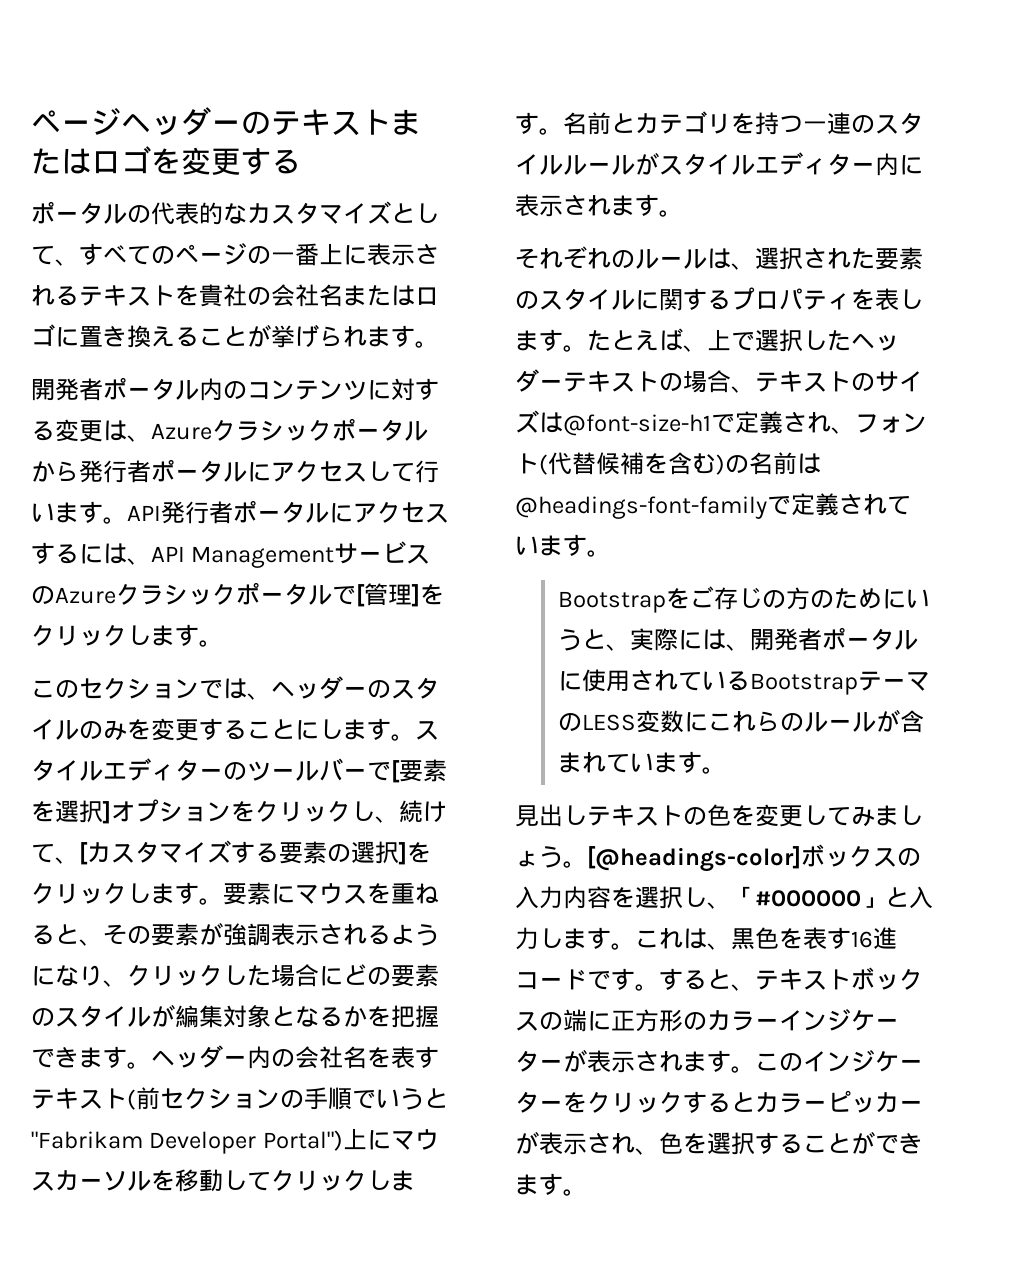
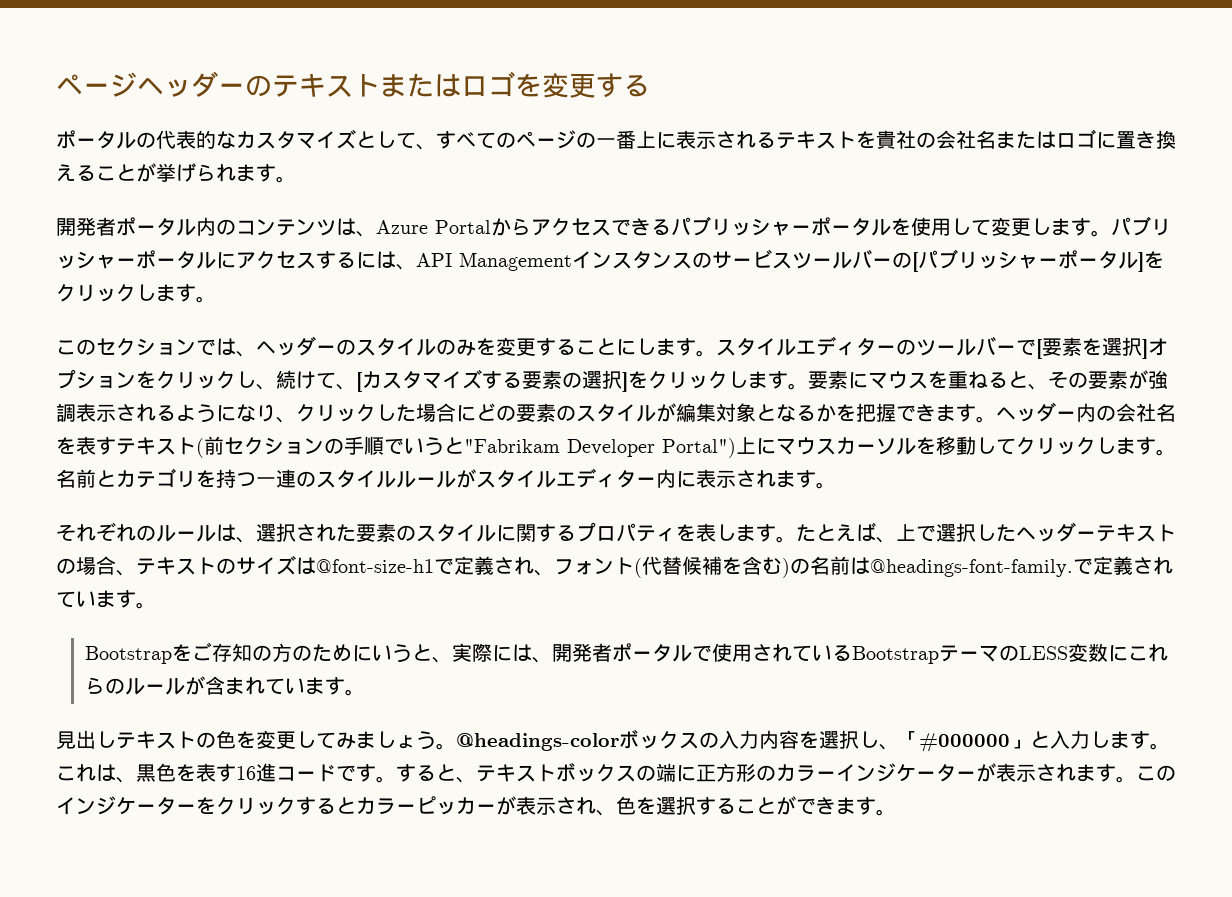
[367,378,439,401] [31,418,428,442] [31,459,439,483] [31,501,233,524] に対する変更は、Azureクラシックポータルから発行者ポータルにアクセスして行います。API発行者 -> [336,216,1171,237] [56,251,136,269] は、Azure Portalからアクセスできるパブリッシャーポータルを使用して変更します。パブリッシャー
[334,541,431,564] [31,582,412,607] サービスのAzureクラシックポータルで[管理 -> [572,249,1138,272] インスタンスのサービスツールバーの[パブリッシャーポータル
[515,496,767,519] @headings-font-family -> [870,559,1073,577] @headings-font-family.
[738,587,763,608] じ -> [231,643,252,662] 知
[558,671,583,691] に -> [691,645,712,662] で
[587,846,801,872] [@headings-color] -> [456,733,619,751] @headings-color

